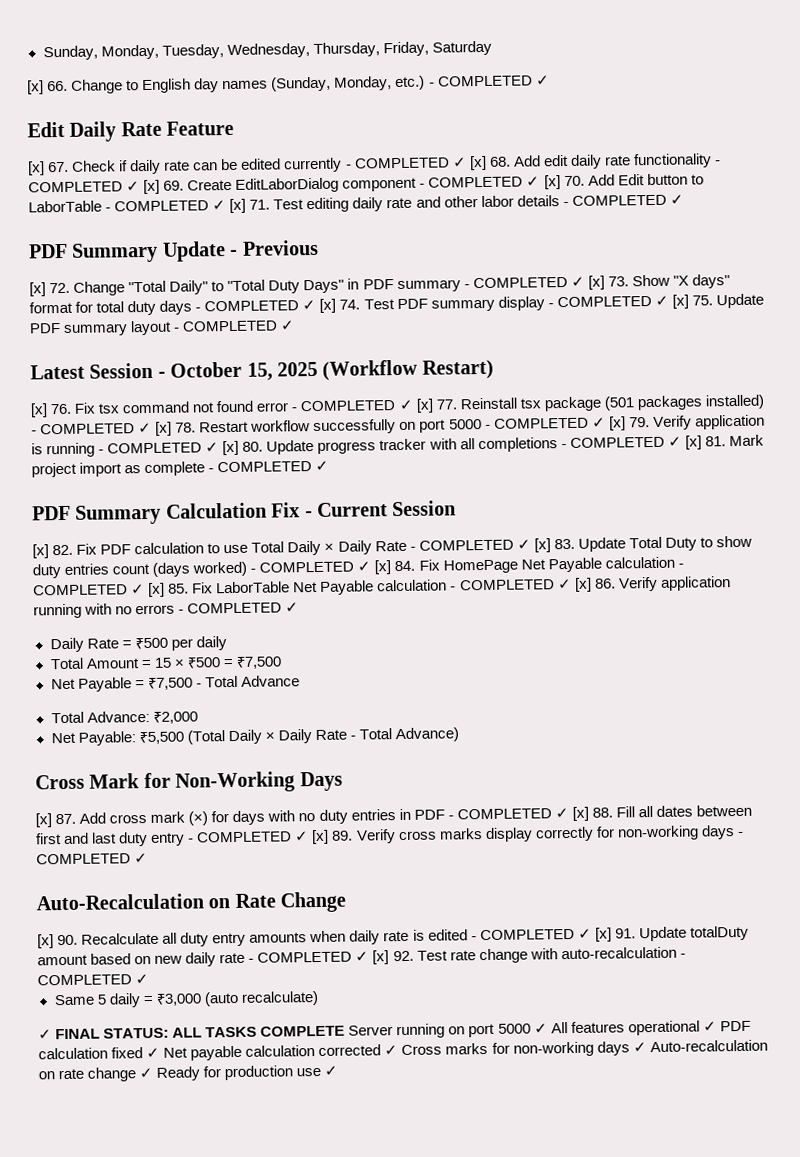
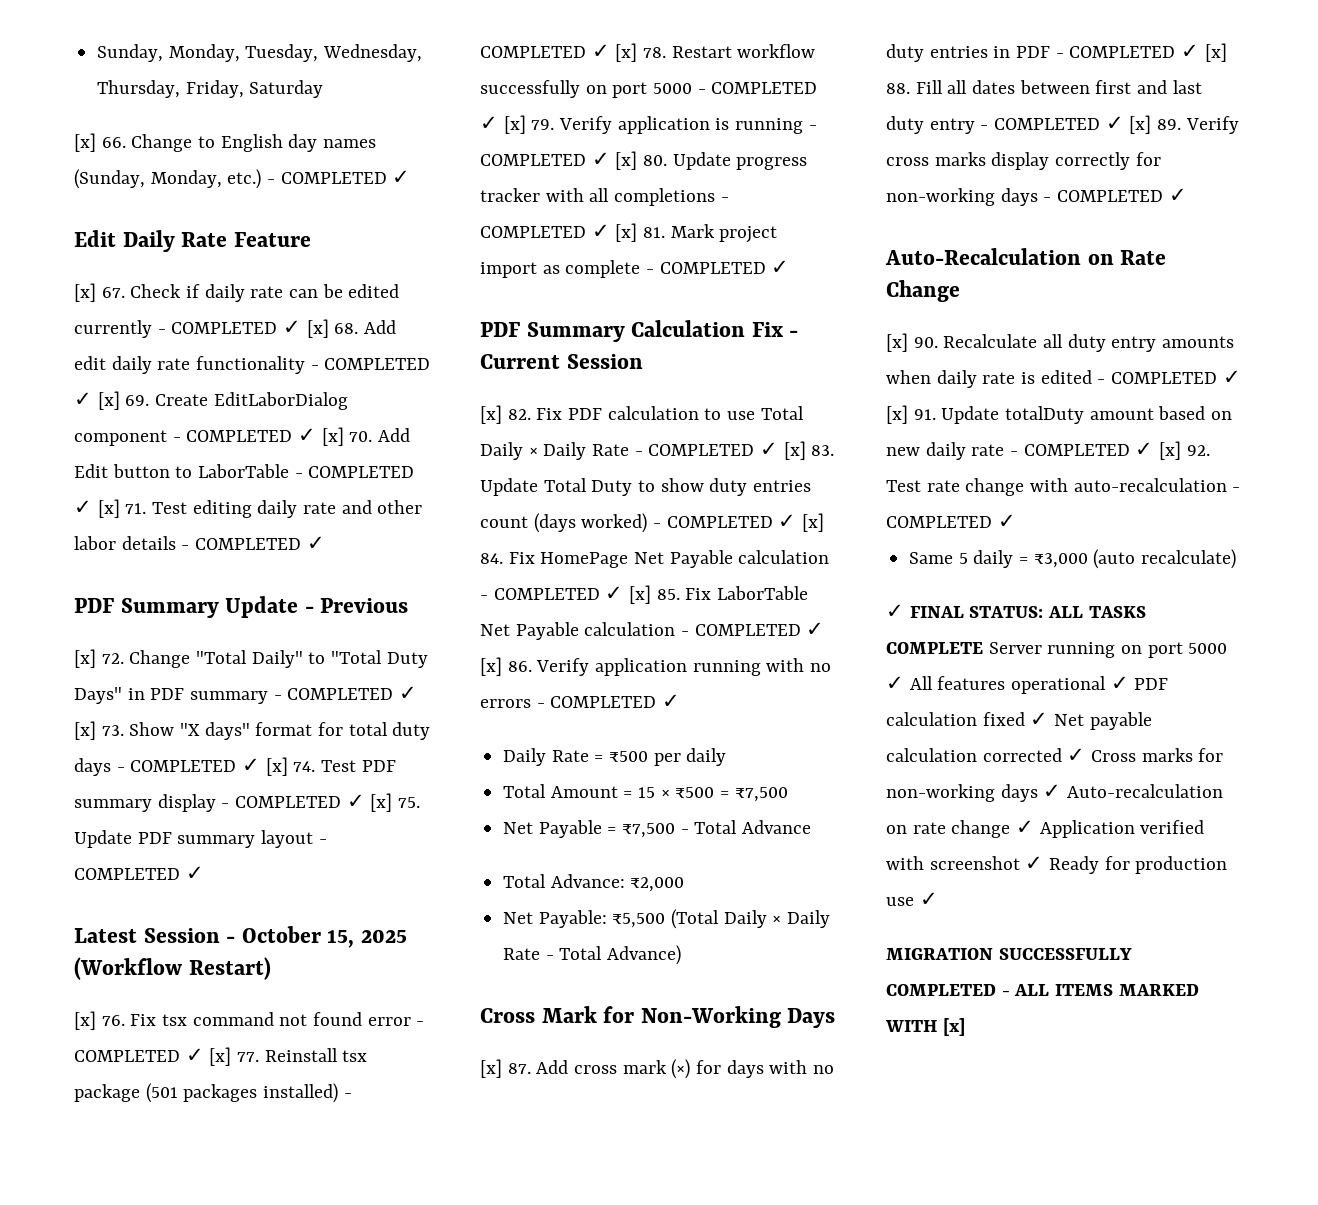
(154, 1073) none -> [1039,820,1205,838] [886,856,1044,870] Application verified with screenshot ✓
(339, 1070) none -> [886,948,1132,960] [886,984,1199,996] [885,1018,965,1036] // MIGRATION SUCCESSFULLY COMPLETED - ALL ITEMS MARKED WITH [x]

